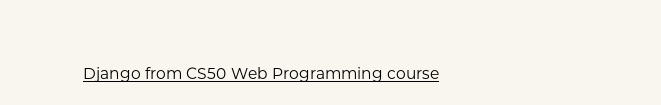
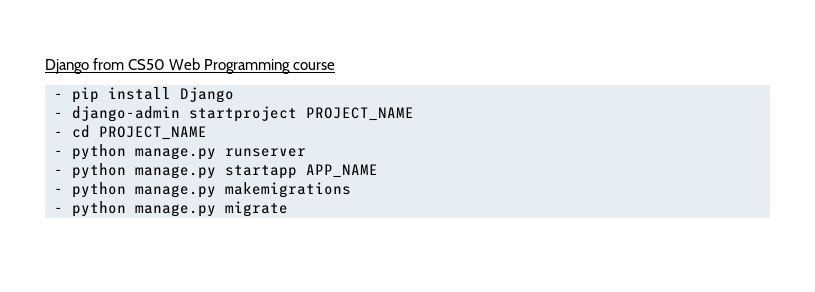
(439, 74) none -> [54,87,234,103] [54,106,414,122] [54,125,207,140] [54,144,306,160] [54,163,378,179] [54,182,351,198] [54,201,288,217] // - pip install Django // - django-admin startproject PROJECT_NAME // - cd PROJECT_NAME // - python manage.py runserver // - python manage.py startapp APP_NAME // - python manage.py makemigrations // - python manage.py migrate

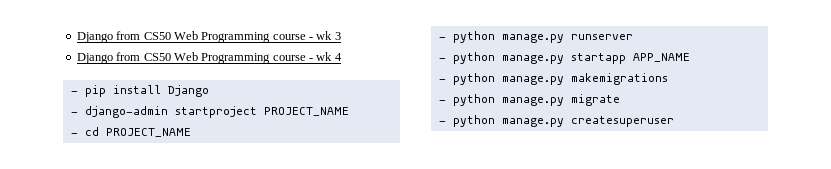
[45,58,336,74] Django from CS50 Web Programming course -> [76,31,341,43] [76,52,342,64] Django from CS50 Web Programming course - wk 3 // Django from CS50 Web Programming course - wk 4
(288, 209) none -> [438,115,674,127] // - python manage.py createsuperuser

